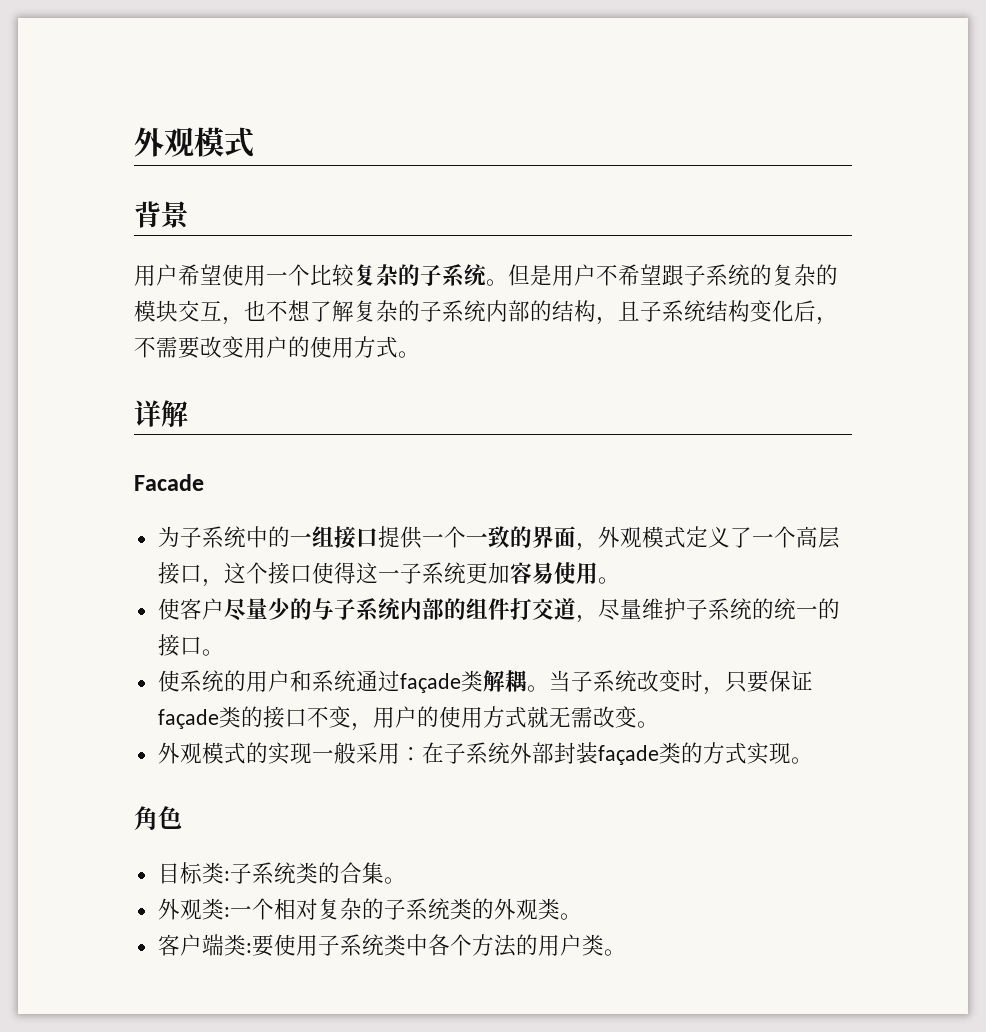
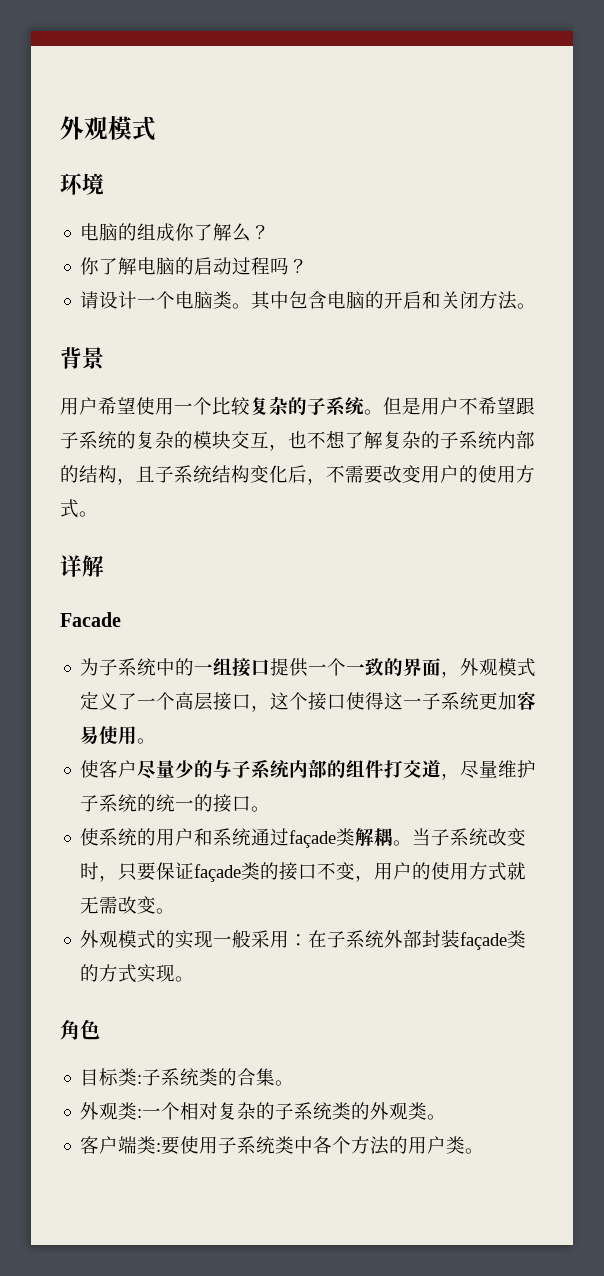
[134,127,254,158] 外观模式 -> [60,116,156,141] [60,173,104,195] [80,223,271,242] [80,257,309,275] [80,291,537,310] 外观模式 // 环境 // 电脑的组成你了解么？ // 你了解电脑的启动过程吗？ // 请设计一个电脑类。其中包含电脑的开启和关闭方法。

